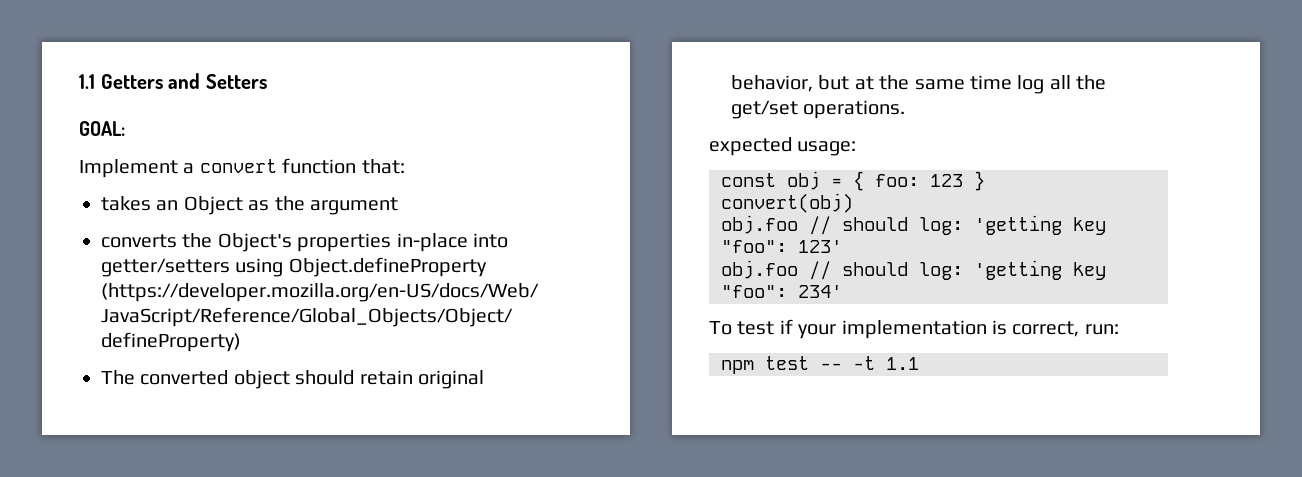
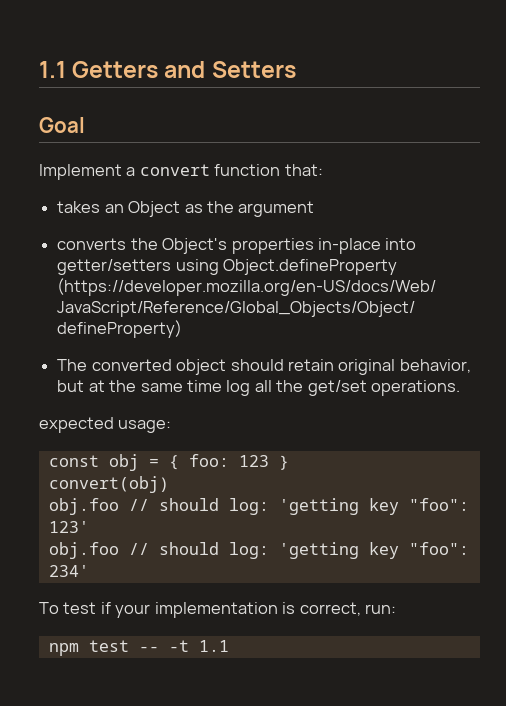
[79,121,125,136] GOAL: -> [39,117,85,133] Goal

